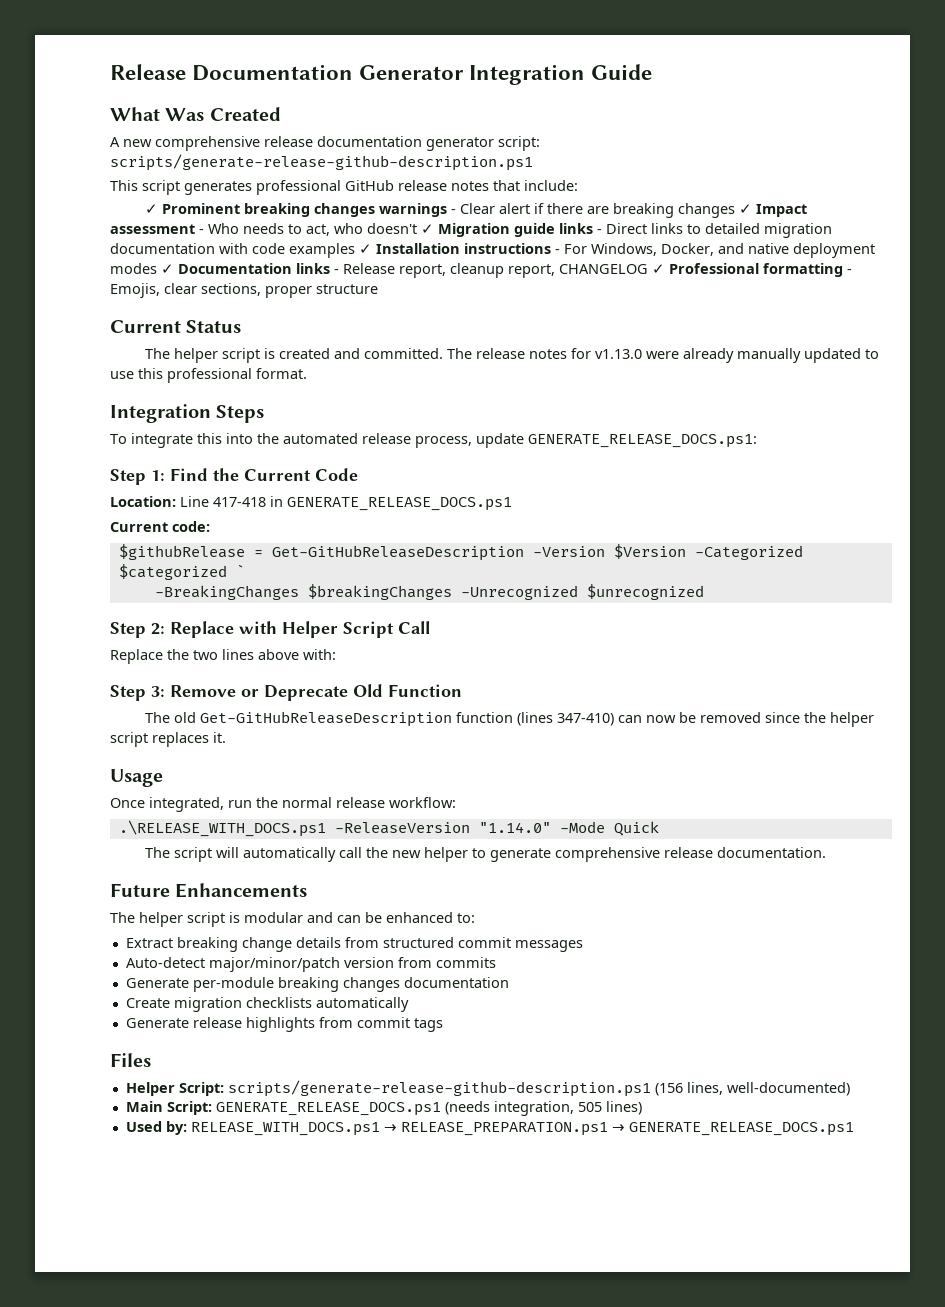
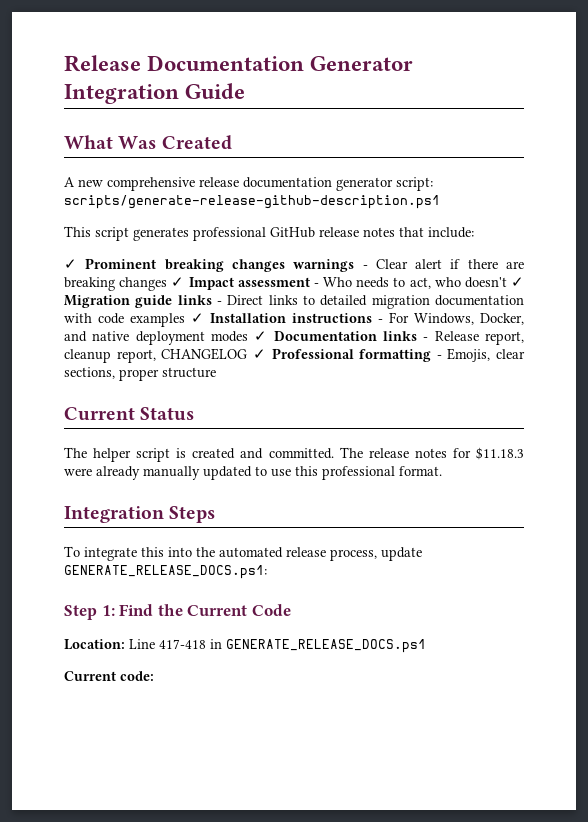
[595,349,643,359] v1.13.0 -> [475,447,524,460] $11.18.3
[118,544,803,561] [118,564,245,580] [154,584,704,600] [110,621,430,638] [110,649,336,664] [110,684,462,701] [145,711,875,727] [110,732,226,747] [110,769,163,787] [110,797,456,812] [118,820,659,837] [145,847,827,862] [110,883,308,898] [110,912,475,927] [125,937,583,952] [125,957,496,972] [125,977,509,992] [125,997,409,1012] [125,1017,443,1032] [110,1053,151,1067] [125,1080,850,1097] [125,1101,642,1116] [125,1121,854,1136] // $githubRelease = Get-GitHubReleaseDescription -Version $Version -Categorized $categorized ` // -BreakingChanges $breakingChanges -Unrecognized $unrecognized // Step 2: Replace with Helper Script Call // Replace the two lines above with: // Step 3: Remove or Deprecate Old Function // The old Get-GitHubReleaseDescription function (lines 347-410) can now be removed since the helper script replaces it. // Usage // Once integrated, run the normal release workflow: // .\RELEASE_WITH_DOCS.ps1 -ReleaseVersion "1.14.0" -Mode Quick // The script will automatically call the new helper to generate comprehensive release documentation. // Future Enhancements // The helper script is modular and can be enhanced to: // Extract breaking change details from structured commit messages // Auto-detect major/minor/patch version from commits // Generate per-module breaking changes documentation // Create migration checklists automatically // Generate release highlights from commit tags // Files // Helper Script: scripts/generate-release-github-description.ps1 (156 lines, well-documented) // Main Script: GENERATE_RELEASE_DOCS.ps1 (needs integration, 505 lines) // Used by: RELEASE_WITH_DOCS.ps1 → RELEASE_PREPARATION.ps1 → GENERATE_RELEASE_DOCS.ps1 -> (154, 676) none

